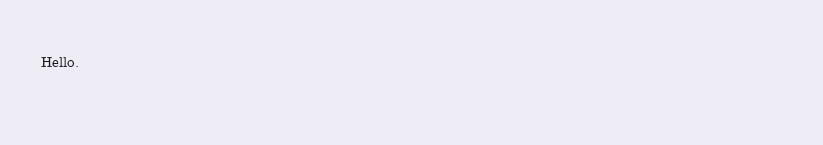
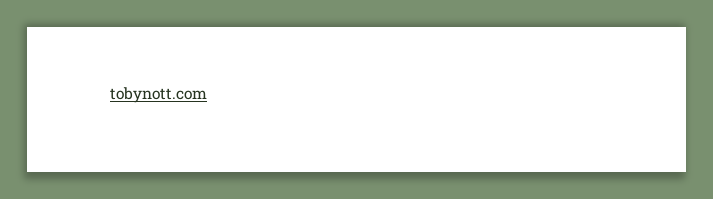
[41,57,79,67] Hello. -> [110,87,207,103] tobynott.com

